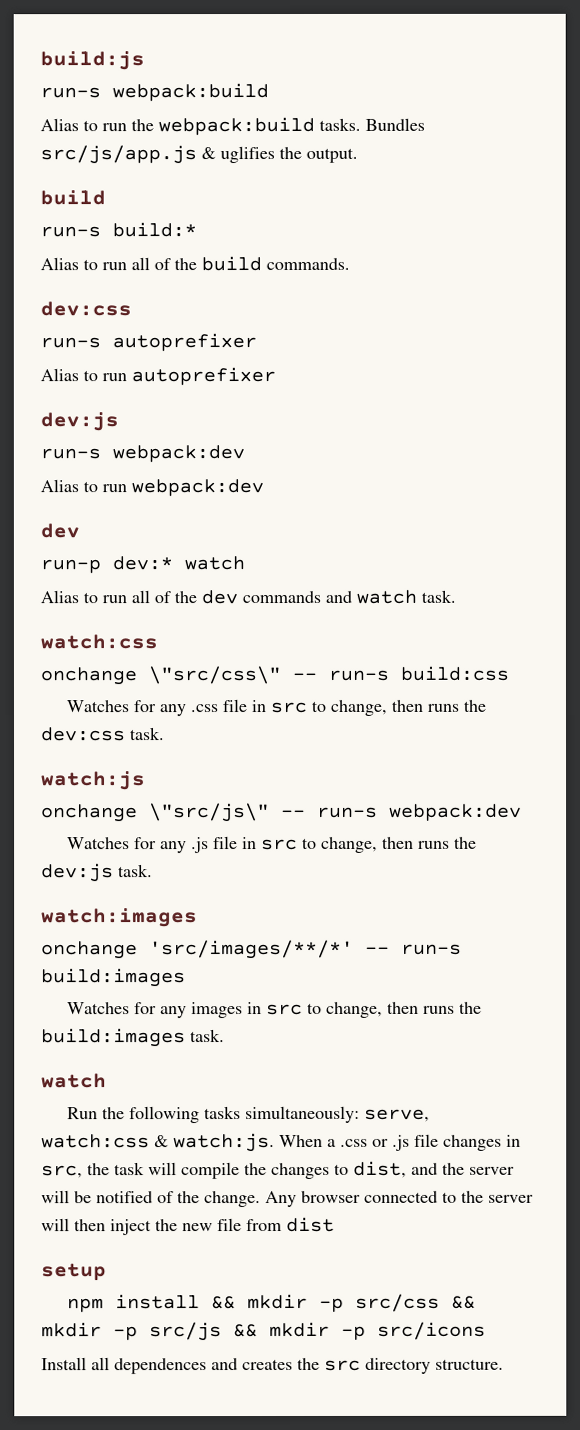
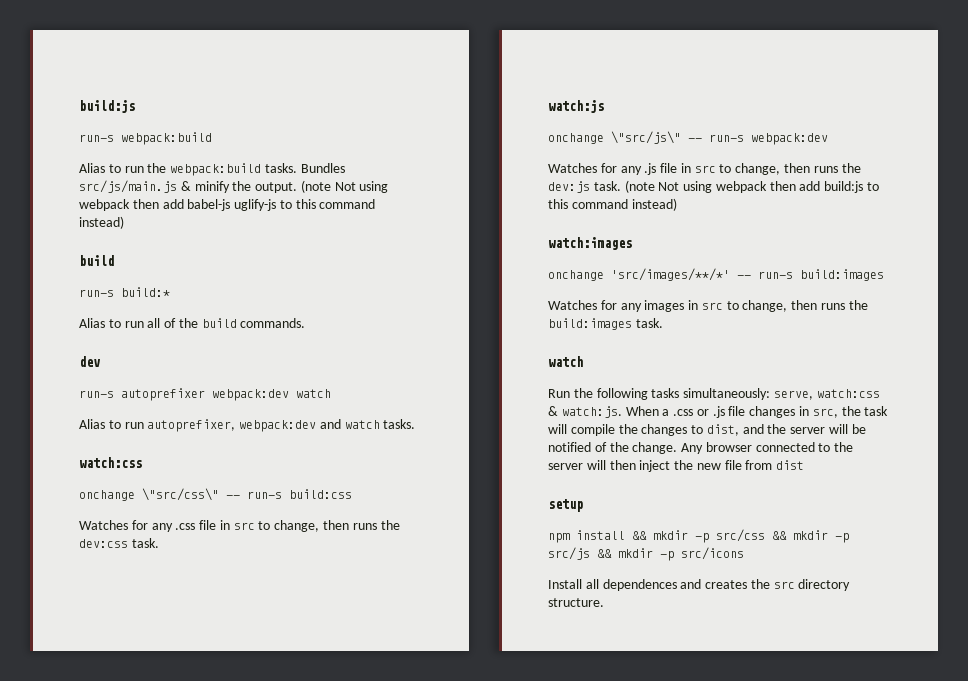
[40,145,275,165] src/js/app.js & uglifies -> [79,180,230,193] src/js/main.js & minify
(358, 155) none -> [300,180,389,193] [79,199,376,211] [79,216,124,229] (note Not using webpack then add babel-js uglify-js to this command instead)
[40,301,132,317] dev:css -> [79,356,100,367] dev
[40,367,276,386] [40,412,119,432] [40,445,245,463] [40,479,264,497] [40,523,80,539] [40,556,173,574] // Alias to run autoprefixer // dev:js // run-s webpack:dev // Alias to run webpack:dev // dev // run-p dev:* -> [212,389,289,401] webpack:dev
[131,590,321,605] all of the dev commands -> [147,419,317,432] autoprefixer, webpack:dev
[421,589,456,603] task. -> [383,419,416,429] tasks.
(153, 871) none -> [624,180,880,193] [548,198,677,211] (note Not using webpack then add build:js to this command instead)

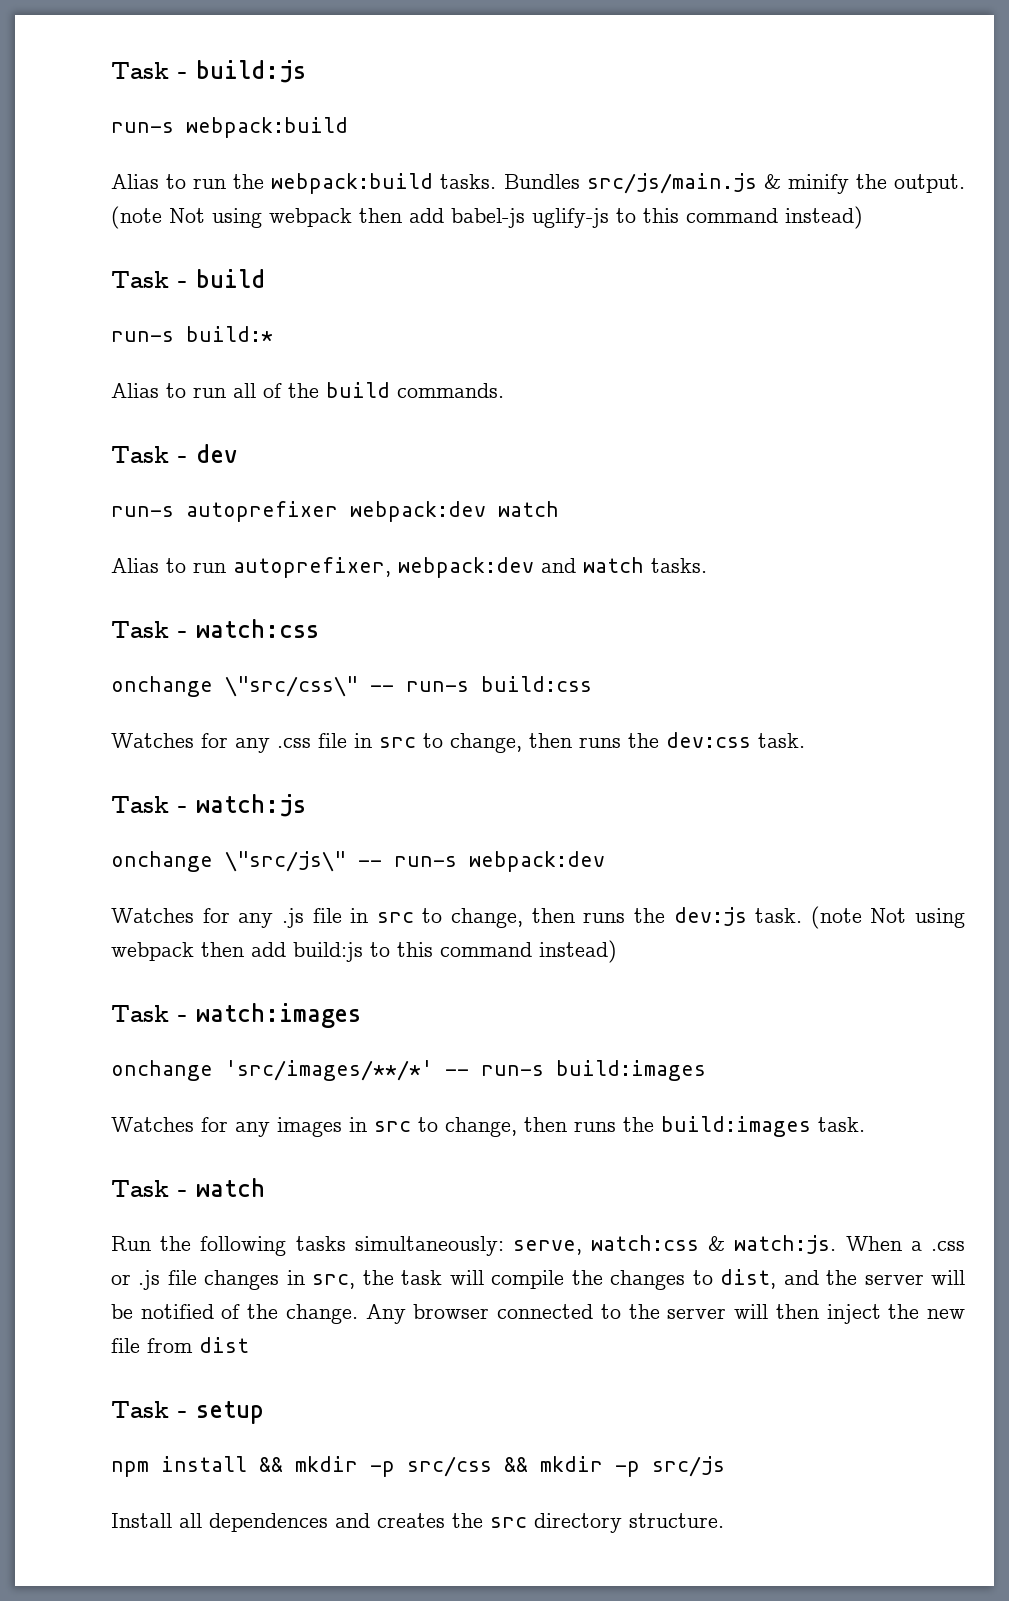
(79, 106) none -> [111,62,187,79] Task -
(124, 222) none -> [111,271,187,288] Task -
(306, 323) none -> [111,446,187,463] Task -
(416, 424) none -> [111,621,187,638] Task -
(159, 543) none -> [111,796,187,813] Task -
(677, 204) none -> [111,1005,187,1022] Task -
(663, 323) none -> [111,1180,187,1197] Task -
(805, 465) none -> [111,1401,187,1418] Task -
[597,547,744,561] && mkdir -p src/icons -> (725, 1466) none

